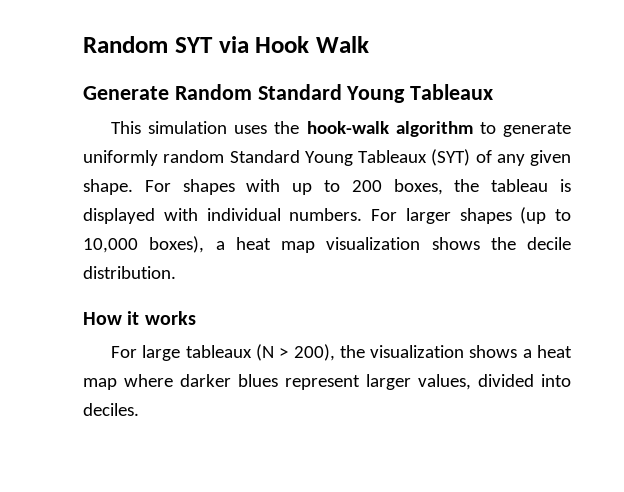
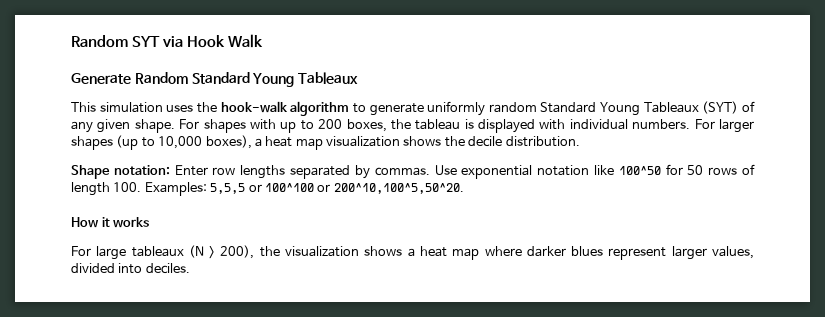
(176, 272) none -> [71,164,755,179] [71,182,464,196] // Shape notation: Enter row lengths separated by commas. Use exponential notation like 100^50 for 50 rows of length 100. Examples: 5,5,5 or 100^100 or 200^10,100^5,50^20.

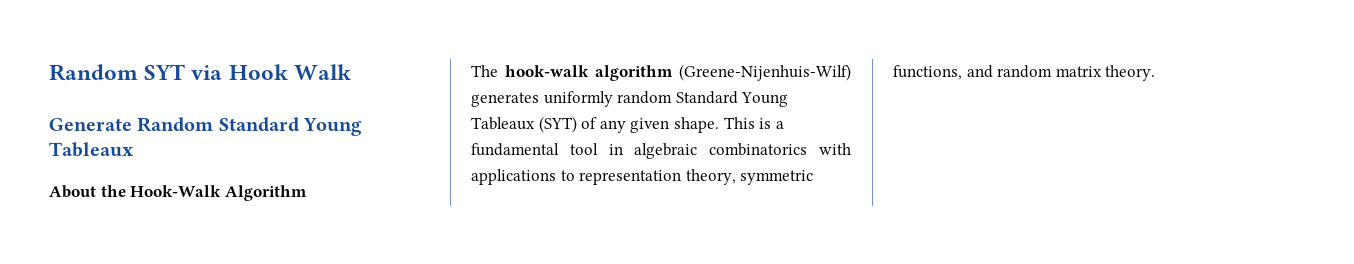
[71,101,424,116] This simulation uses the hook-walk algorithm to generate -> [49,185,307,201] [471,64,851,81] [471,92,539,107] About the Hook-Walk Algorithm // The hook-walk algorithm (Greene-Nijenhuis-Wilf) generates
[179,119,755,133] [71,135,580,150] [71,164,755,179] [71,182,464,196] [71,217,150,228] [71,245,754,260] [71,263,190,274] For shapes with up to 200 boxes, the tableau is displayed with individual numbers. For larger shapes (up to 10,000 boxes), a heat map visualization shows the decile distribution. // Shape notation: Enter row lengths separated by commas. Use exponential notation like 100^50 for 50 rows of length 100. Examples: 5,5,5 or 100^100 or 200^10,100^5,50^20. // How it works // For large tableaux (N > 200), the visualization shows a heat map where darker blues represent larger values, divided into deciles. -> [723,117,784,129] [471,143,851,159] [471,169,814,185] [893,65,1156,81] This is a fundamental tool in algebraic combinatorics with applications to representation theory, symmetric functions, and random matrix theory.

